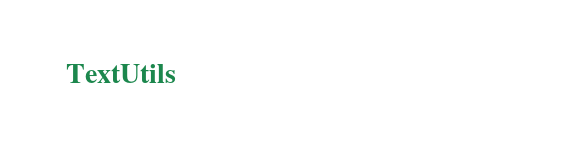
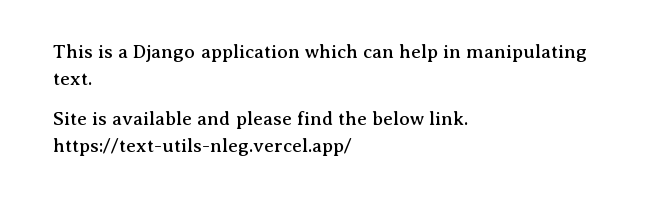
[66,64,176,83] TextUtils -> [53,44,588,62] [53,73,92,85] [53,111,469,129] [53,138,352,156] This is a Django application which can help in manipulating text. // Site is available and please find the below link. https://text-utils-nleg.vercel.app/

